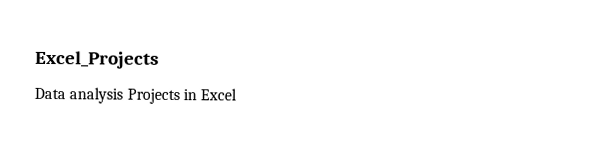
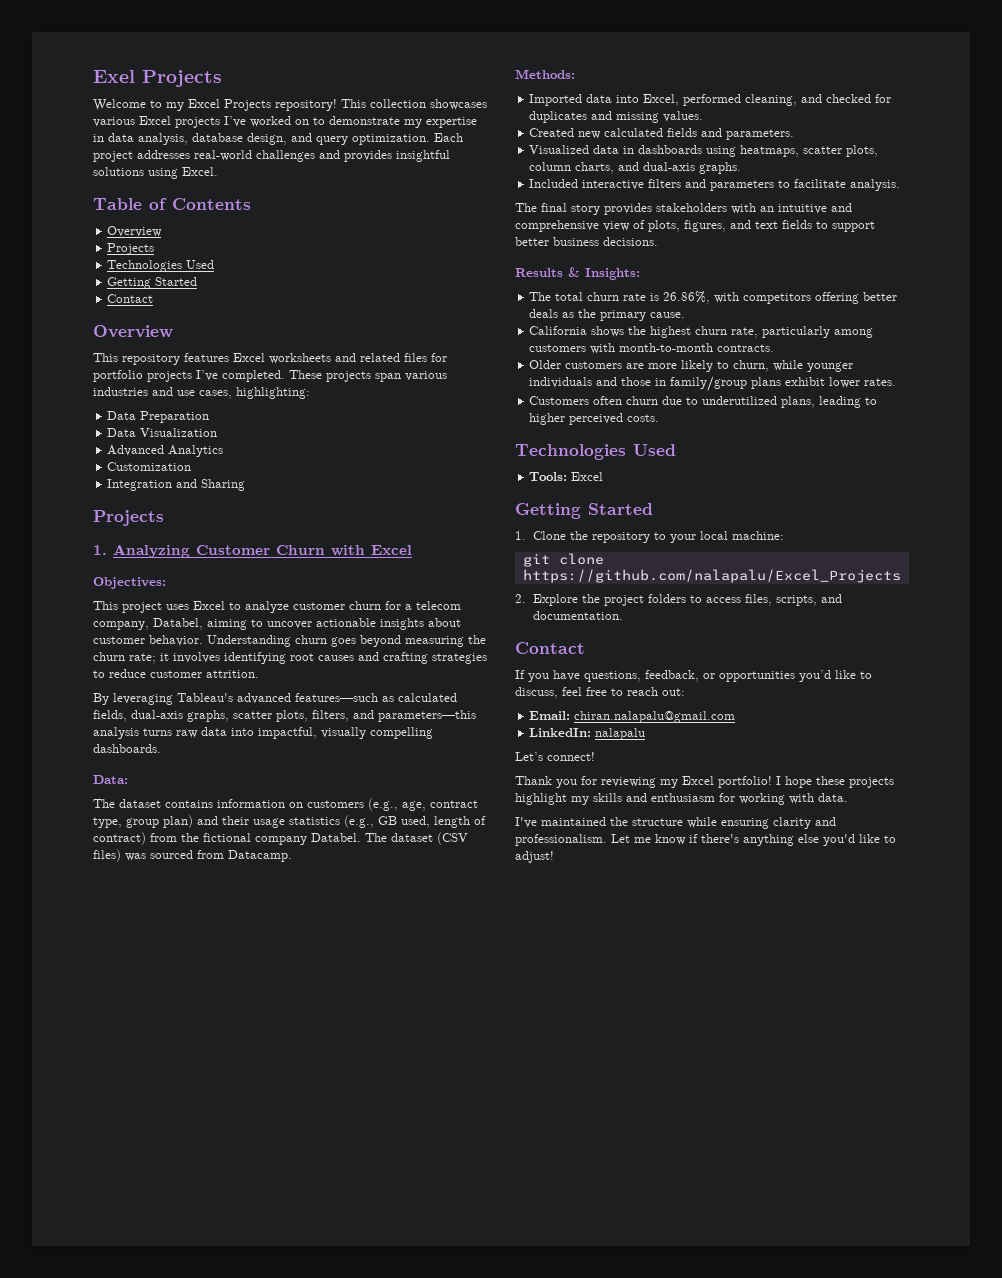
[35,50,159,69] [34,87,238,105] Excel_Projects // Data analysis Projects in Excel -> [93,70,222,87] [93,99,487,111] [93,116,477,128] [93,133,463,145] [93,150,450,162] [93,167,218,179] [93,198,251,210] [107,226,163,237] [107,243,155,255] [107,260,215,272] [107,277,198,289] [107,294,154,303] [93,325,173,338] [93,353,447,365] [93,370,447,382] [93,387,310,399] [107,411,210,423] [107,428,218,437] [107,445,224,457] [107,462,192,471] [107,479,246,491] [93,510,164,526] [93,544,412,558] [93,577,166,589] [93,601,461,613] [93,618,461,630] [93,635,486,647] [93,652,487,664] [93,669,259,678] [93,693,457,705] [93,710,476,722] [93,727,433,739] [93,744,161,753] [93,775,128,784] [93,798,478,811] [93,815,486,828] [93,832,468,845] [93,849,292,862] [515,69,575,79] [529,94,892,106] [529,111,704,123] [529,128,795,140] [529,145,879,157] [529,162,742,174] [529,179,901,191] [515,203,852,215] [515,220,875,232] [515,237,658,246] [515,267,640,280] [529,291,898,304] [529,309,686,321] [529,326,874,338] [529,343,775,354] [529,360,854,372] [529,376,897,392] [529,396,878,408] [529,413,660,425] [515,444,676,460] [529,472,604,481] [515,503,653,519] [515,531,784,543] [522,553,604,567] [522,569,901,583] [515,594,842,606] [532,611,623,620] [515,642,585,654] [515,670,872,682] [515,687,685,699] [529,711,736,723] [529,728,646,740] [515,752,595,761] [515,776,894,788] [515,793,848,805] [515,817,836,829] [515,834,896,846] [515,851,554,863] Exel Projects // Welcome to my Excel Projects repository! This collection showcases various Excel projects I’ve worked on to demonstrate my expertise in data analysis, database design, and query optimization. Each project addresses real-world challenges and provides insightful solutions using Excel. // Table of Contents // Overview // Projects // Technologies Used // Getting Started // Contact // Overview // This repository features Excel worksheets and related files for portfolio projects I’ve completed. These projects span various industries and use cases, highlighting: // Data Preparation // Data Visualization // Advanced Analytics // Customization // Integration and Sharing // Projects // 1. Analyzing Customer Churn with Excel // Objectives: // This project uses Excel to analyze customer churn for a telecom company, Databel, aiming to uncover actionable insights about customer behavior. Understanding churn goes beyond measuring the churn rate; it involves identifying root causes and crafting strategies to reduce customer attrition. // By leveraging Tableau's advanced features—such as calculated fields, dual-axis graphs, scatter plots, filters, and parameters—this analysis turns raw data into impactful, visually compelling dashboards. // Data: // The dataset contains information on customers (e.g., age, contract type, group plan) and their usage statistics (e.g., GB used, length of contract) from the fictional company Databel. The dataset (CSV files) was sourced from Datacamp. // Methods: // Imported data into Excel, performed cleaning, and checked for duplicates and missing values. // Created new calculated fields and parameters. // Visualized data in dashboards using heatmaps, scatter plots, column charts, and dual-axis graphs. // Included interactive filters and parameters to facilitate analysis. // The final story provides stakeholders with an intuitive and comprehensive view of plots, figures, and text fields to support better business decisions. // Results & Insights: // The total churn rate is 26.86%, with competitors offering better deals as the primary cause. // California shows the highest churn rate, particularly among customers with month-to-month contracts. // Older customers are more likely to churn, while younger individuals and those in family/group plans exhibit lower rates. // Customers often churn due to underutilized plans, leading to higher perceived costs. // Technologies Used // Tools: Excel // Getting Started // 1. Clone the repository to your local machine: // git clone https://github.com/nalapalu/Excel_Projects // 2. Explore the project folders to access files, scripts, and documentation. // Contact // If you have questions, feedback, or opportunities you’d like to discuss, feel free to reach out: // Email: chiran.nalapalu@gmail.com // LinkedIn: nalapalu // Let’s connect! // Thank you for reviewing my Excel portfolio! I hope these projects highlight my skills and enthusiasm for working with data. // I've maintained the structure while ensuring clarity and professionalism. Let me know if there's anything else you'd like to adjust!

